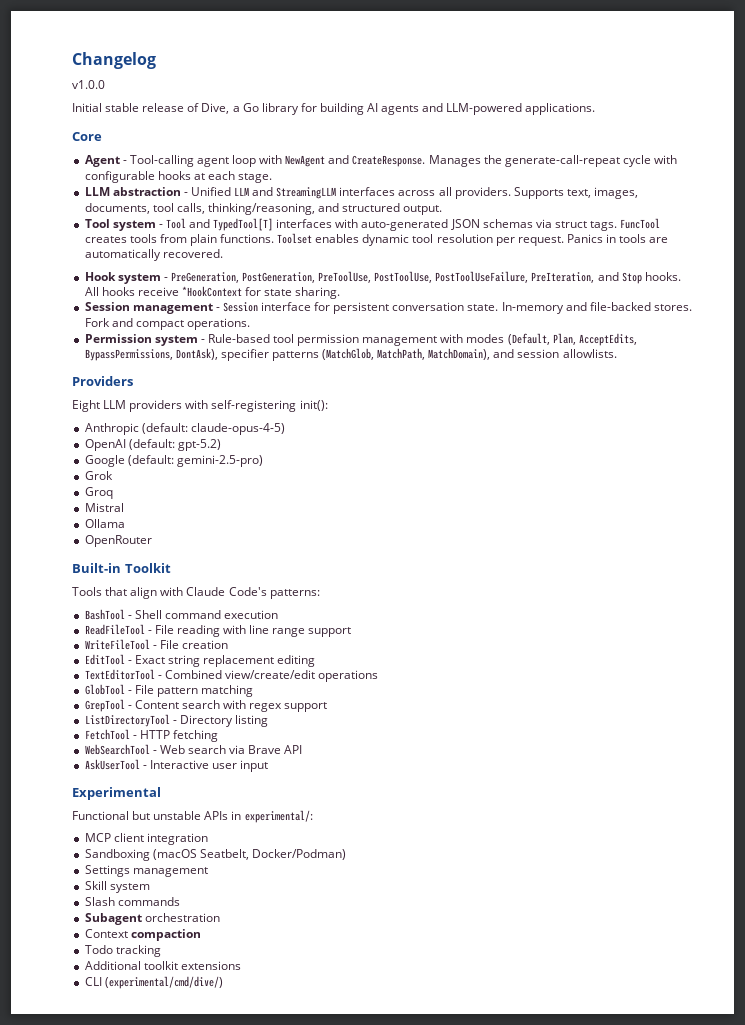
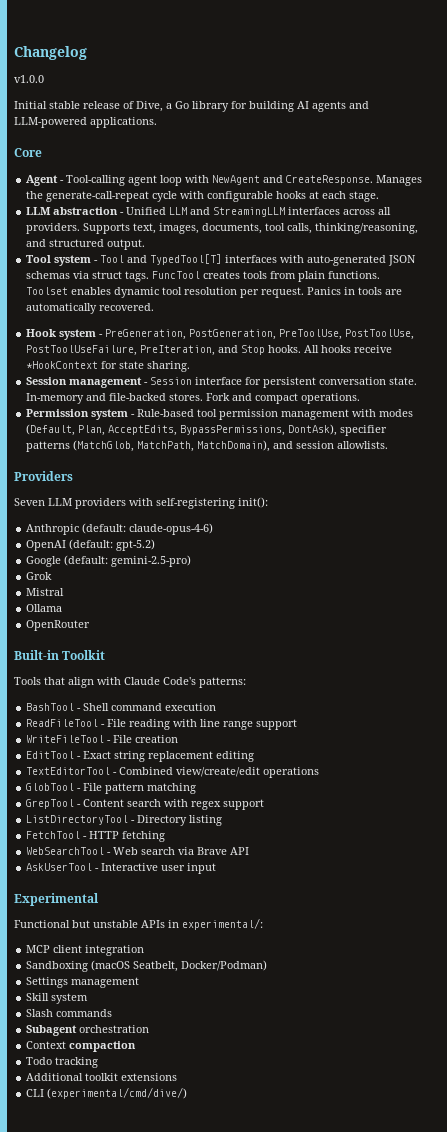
[72,400,100,412] Eight -> [14,498,45,506] Seven
[190,423,285,435] claude-opus-4-5) -> [129,523,214,535] claude-opus-4-6)
[84,487,113,499] // Groq -> (53, 576) none

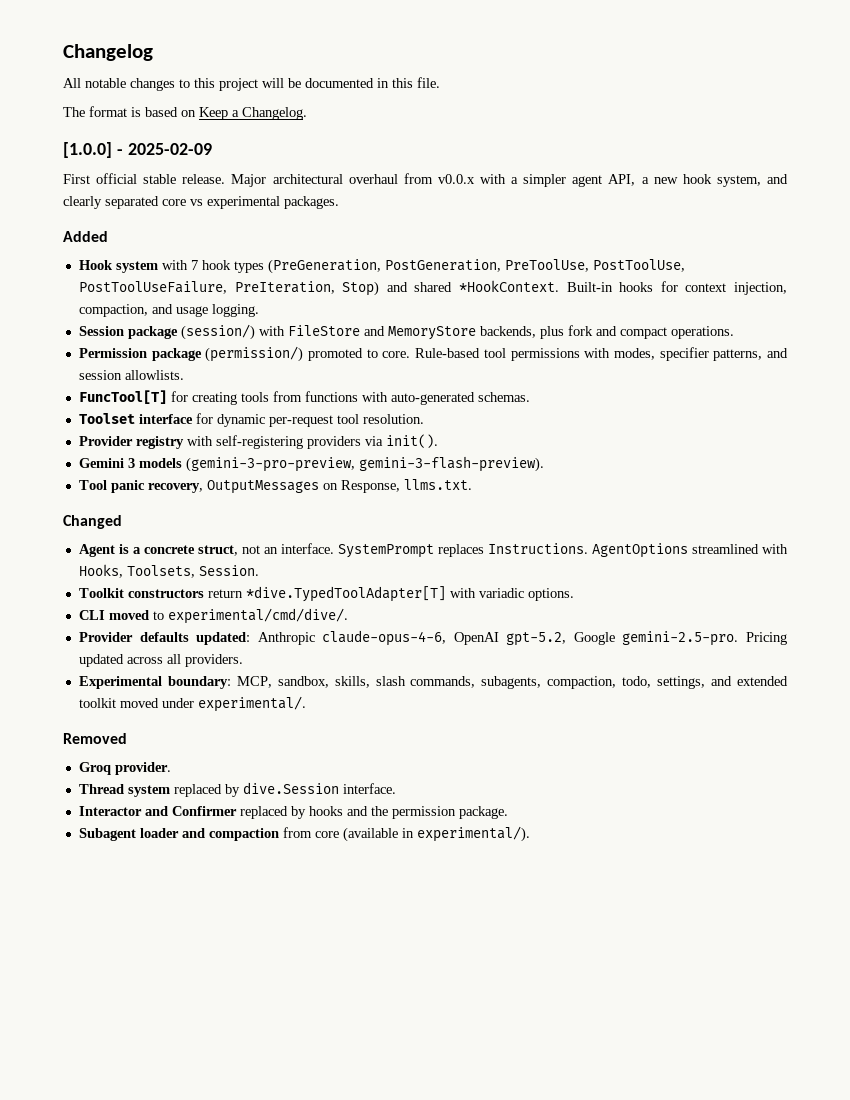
[14,75,44,83] [14,101,369,112] [14,117,157,128] [14,148,42,157] [26,175,423,186] [26,191,380,202] [26,207,392,217] [26,223,419,234] [26,239,146,250] [26,254,417,266] [26,271,381,282] [26,287,403,298] [26,303,155,314] [26,329,187,340] v1.0.0 // Initial stable release of Dive, a Go library for building AI agents and LLM-powered applications. // Core // Agent - Tool-calling agent loop with NewAgent and CreateResponse. Manages the generate-call-repeat cycle with configurable hooks at each stage. // LLM abstraction - Unified LLM and StreamingLLM interfaces across all providers. Supports text, images, documents, tool calls, thinking/reasoning, and structured output. // Tool system - Tool and TypedTool[T] interfaces with auto-generated JSON schemas via struct tags. FuncTool creates tools from plain functions. Toolset enables dynamic tool resolution per request. Panics in tools are automatically recovered. // Hook system - PreGeneration, -> [63,77,440,91] [63,106,307,120] [63,142,212,158] [63,173,788,187] [63,196,339,209] [63,231,108,242] [78,259,381,274] All notable changes to this project will be documented in this file. // The format is based on Keep a Changelog. // [1.0.0] - 2025-02-09 // First official stable release. Major architectural overhaul from v0.0.x with a simpler agent API, a new hook system, and clearly separated core vs experimental packages. // Added // Hook system with 7 hook types (PreGeneration,
[218,345,393,355] [26,361,191,372] [26,377,418,388] [26,393,361,404] [26,409,414,420] [26,424,388,436] [26,440,389,452] [14,471,73,481] [14,497,268,509] [26,523,214,535] [26,539,156,551] [26,555,192,567] [26,572,53,580] [26,588,65,596] [26,604,63,612] [26,620,91,631] [14,650,106,660] [14,677,246,688] [26,703,217,711] [26,719,298,730] [26,735,179,743] [26,751,255,762] [26,767,320,778] [26,783,197,794] [26,799,265,810] [26,815,223,826] [26,831,166,842] [26,847,250,855] [26,863,217,874] [14,893,99,906] [14,918,263,930] [26,945,145,956] [26,960,268,972] [26,977,140,988] [26,993,89,1004] [26,1009,113,1017] and Stop hooks. All hooks receive *HookContext for state sharing. // Session management - Session interface for persistent conversation state. In-memory and file-backed stores. Fork and compact operations. // Permission system - Rule-based tool permission management with modes (Default, Plan, AcceptEdits, BypassPermissions, DontAsk), specifier patterns (MatchGlob, MatchPath, MatchDomain), and session allowlists. // Providers // Seven LLM providers with self-registering init(): // Anthropic (default: claude-opus-4-6) // OpenAI (default: gpt-5.2) // Google (default: gemini-2.5-pro) // Grok // Mistral // Ollama // OpenRouter // Built-in Toolkit // Tools that align with Claude Code's patterns: // BashTool - Shell command execution // ReadFileTool - File reading with line range support // WriteFileTool - File creation // EditTool - Exact string replacement editing // TextEditorTool - Combined view/create/edit operations // GlobTool - File pattern matching // GrepTool - Content search with regex support // ListDirectoryTool - Directory listing // FetchTool - HTTP fetching // WebSearchTool - Web search via Brave API // AskUserTool - Interactive user input // Experimental // Functional but unstable APIs in experimental/: // MCP client integration // Sandboxing (macOS Seatbelt, Docker/Podman) // Settings management // Skill system // Slash commands -> [342,280,788,296] [78,304,259,317] [78,324,734,340] [78,346,788,362] [78,370,184,380] [78,390,530,405] [78,413,424,427] [78,434,438,449] [78,456,544,472] [78,479,472,494] [63,515,122,529] [78,543,788,558] [78,564,259,578] [78,586,574,602] [78,608,348,624] [78,630,788,646] [78,654,243,667] [78,676,789,689] [78,696,306,712] [63,733,127,744] [78,762,171,775] [78,782,396,797] [78,806,508,819] Stop) and shared *HookContext. Built-in hooks for context injection, compaction, and usage logging. // Session package (session/) with FileStore and MemoryStore backends, plus fork and compact operations. // Permission package (permission/) promoted to core. Rule-based tool permissions with modes, specifier patterns, and session allowlists. // FuncTool[T] for creating tools from functions with auto-generated schemas. // Toolset interface for dynamic per-request tool resolution. // Provider registry with self-registering providers via init(). // Gemini 3 models (gemini-3-pro-preview, gemini-3-flash-preview). // Tool panic recovery, OutputMessages on Response, llms.txt. // Changed // Agent is a concrete struct, not an interface. SystemPrompt replaces Instructions. AgentOptions streamlined with Hooks, Toolsets, Session. // Toolkit constructors return *dive.TypedToolAdapter[T] with variadic options. // CLI moved to experimental/cmd/dive/. // Provider defaults updated: Anthropic claude-opus-4-6, OpenAI gpt-5.2, Google gemini-2.5-pro. Pricing updated across all providers. // Experimental boundary: MCP, sandbox, skills, slash commands, subagents, compaction, todo, settings, and extended toolkit moved under experimental/. // Removed // Groq provider. // Thread system replaced by dive.Session interface. // Interactor and Confirmer replaced by hooks and the permission package.
[79,1025,150,1033] [26,1041,67,1049] orchestration // Context -> [139,828,205,838] loader and
[26,1057,99,1068] [26,1073,178,1081] [26,1087,188,1099] // Todo tracking // Additional toolkit extensions // CLI (experimental/cmd/dive/) -> [282,826,530,842] from core (available in experimental/).

